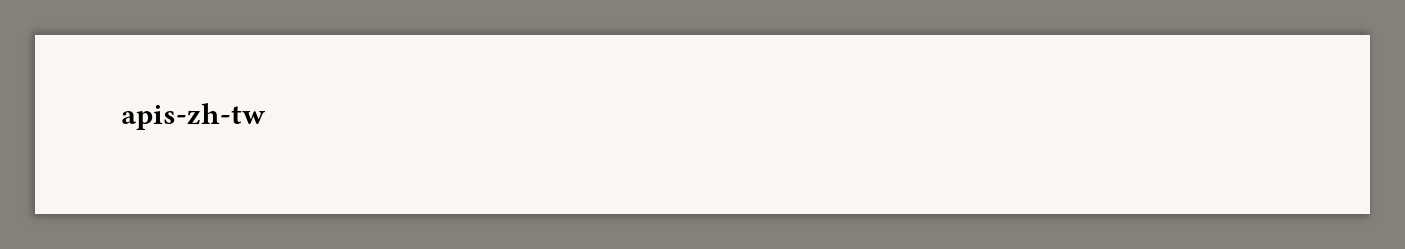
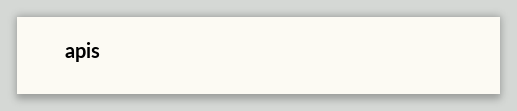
[121,103,266,130] apis-zh-tw -> [65,42,100,62] apis

